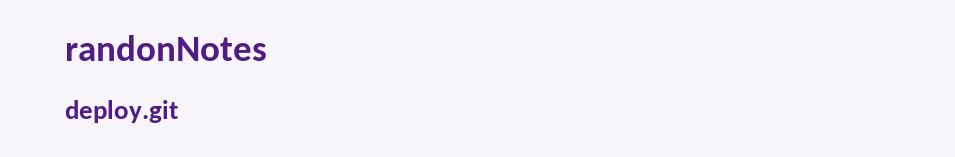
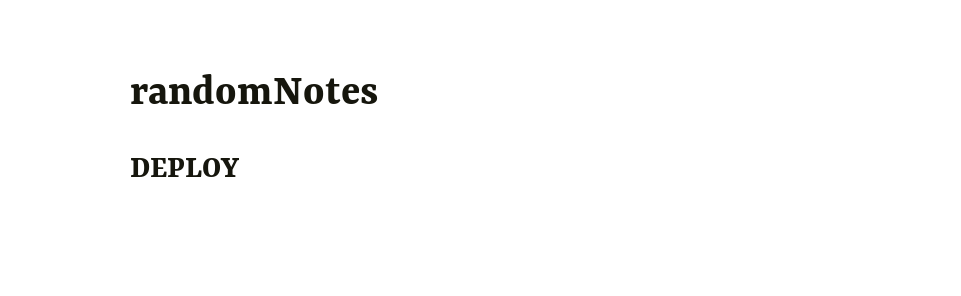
[65,35,267,61] [65,100,178,123] randonNotes // deploy.git -> [130,74,378,104] [130,158,240,177] randomNotes // DEPLOY

